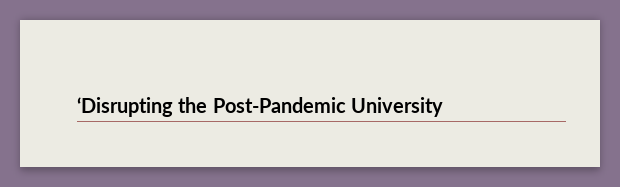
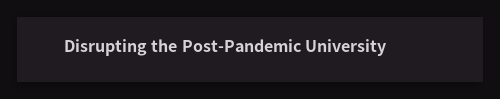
[77,97,173,117] ‘Disrupting -> [64,39,147,56] Disrupting

